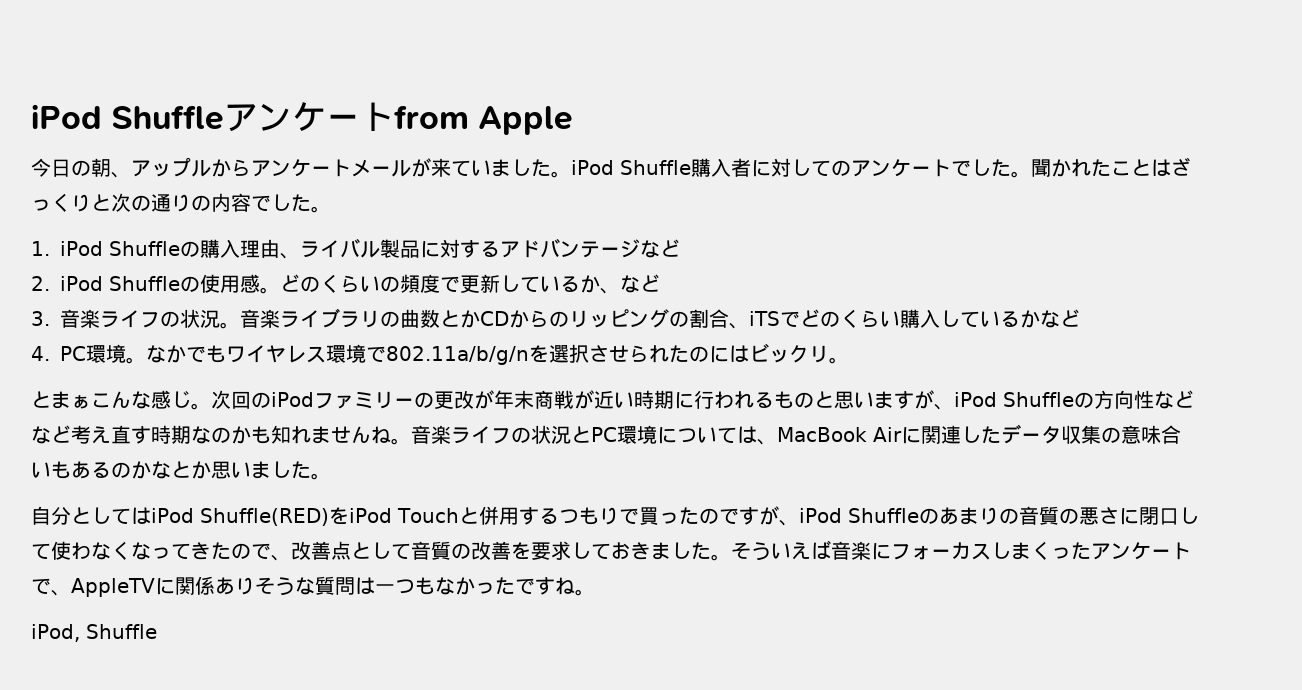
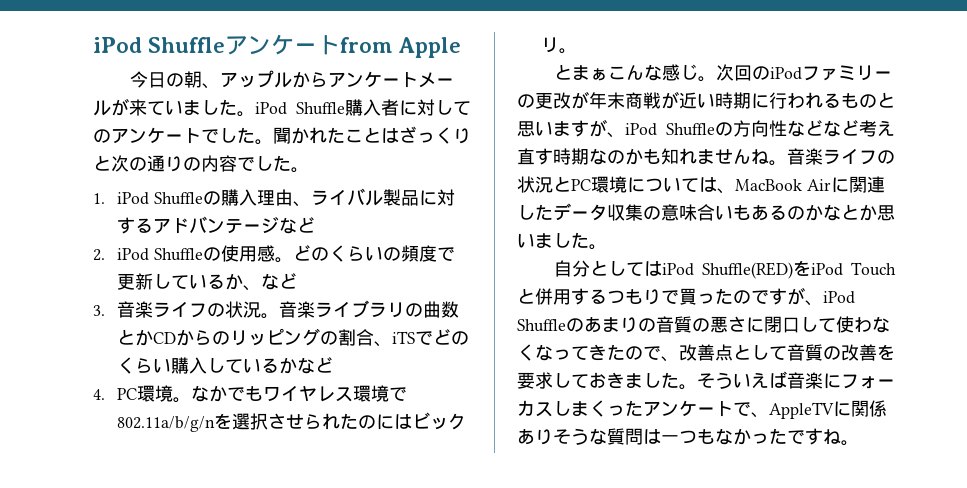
[31,624,157,642] // iPod, Shuffle -> (859, 443) none

